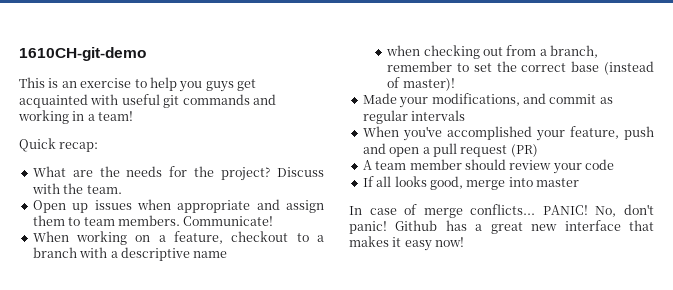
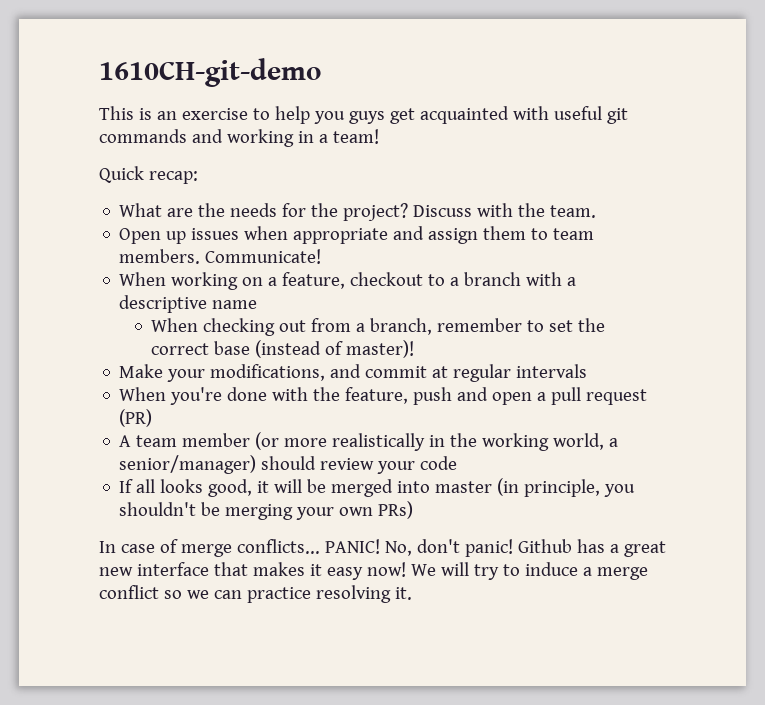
[386,45,421,56] when -> [151,318,199,332] When
[362,93,397,104] Made -> [119,364,164,378] Make
[599,97,613,104] as -> [432,366,449,378] at
[402,126,565,141] you've accomplished your -> [170,387,341,405] you're done with the
(462, 164) none -> [255,432,619,451] [119,455,257,474] (or more realistically in the working world, a senior/manager)
[466,177,579,190] merge into master -> [257,478,636,497] [119,501,414,520] it will be merged into master (in principle, you shouldn't be merging your own PRs)
(465, 242) none -> [410,562,648,580] [99,585,412,603] We will try to induce a merge conflict so we can practice resolving it.

